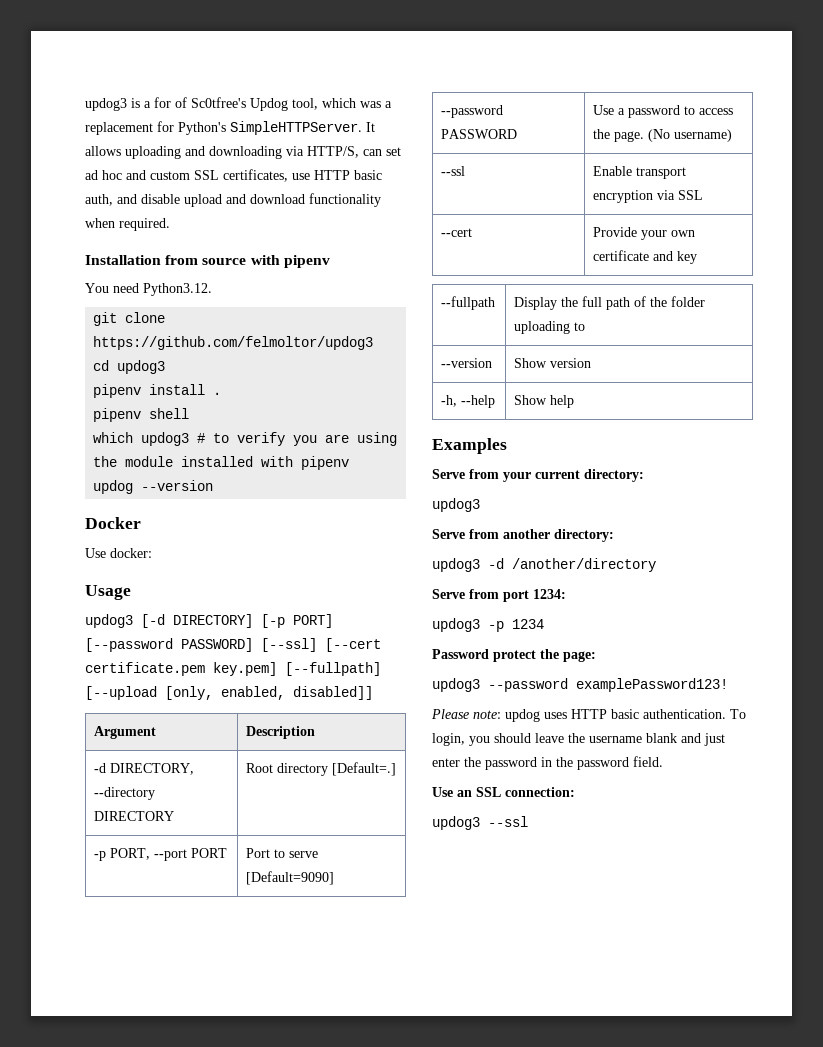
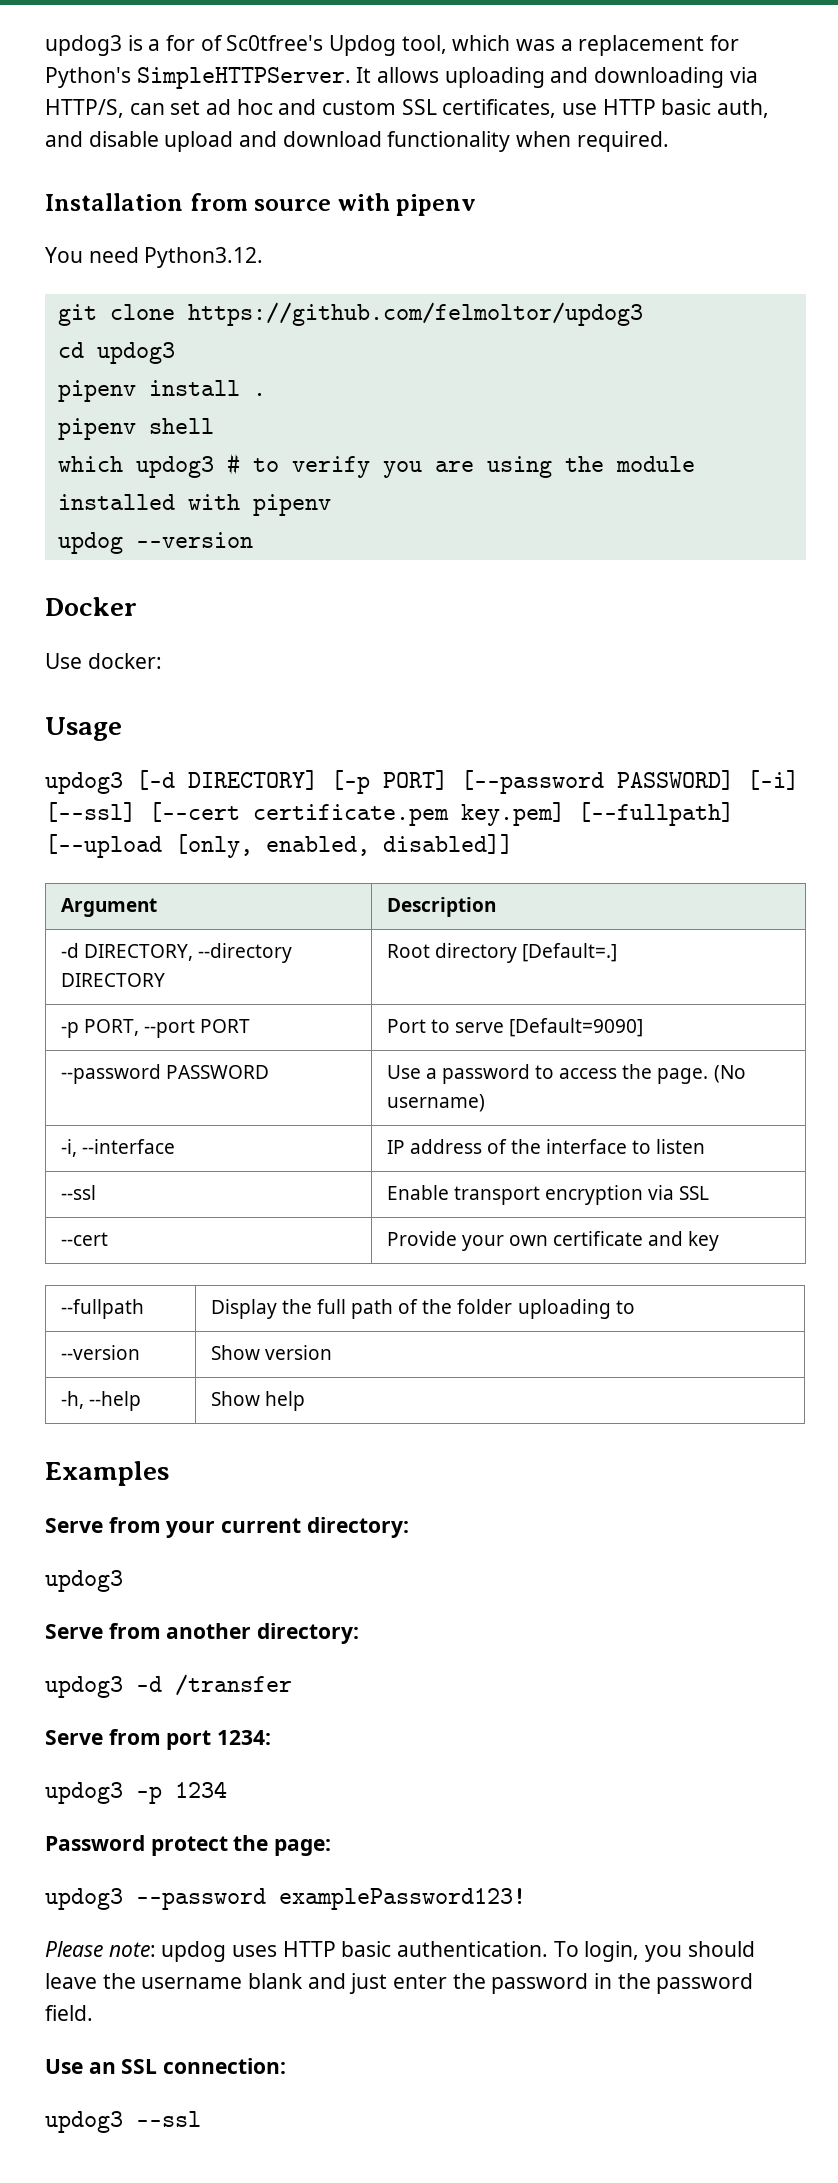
(253, 645) none -> [747,770,799,790] [-i]
(732, 135) none -> [60,1139,175,1157] [386,1139,706,1154] // -i, --interface | IP address of the interface to listen
[512,558,656,572] /another/directory -> [175,1674,292,1696] /transfer

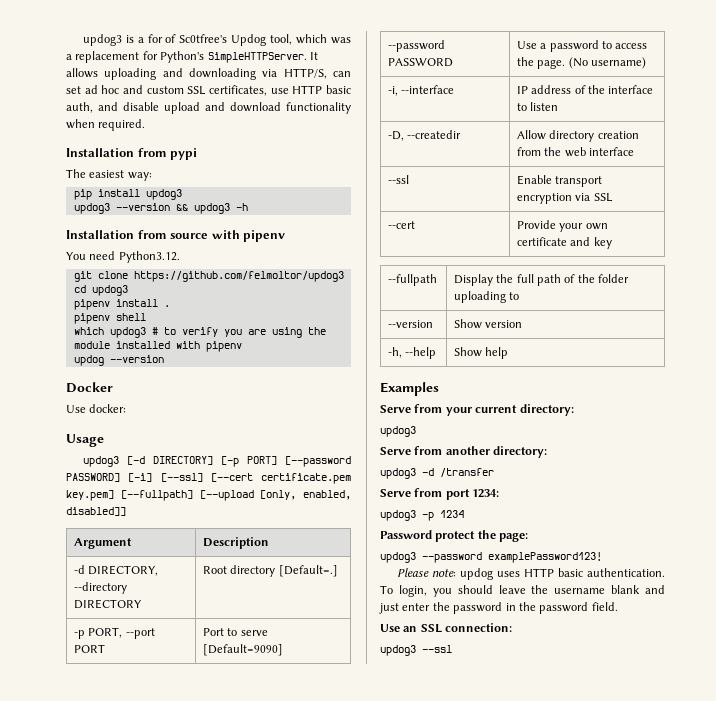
(669, 141) none -> [66,148,198,160] [66,169,152,181] [73,189,182,200] [73,203,248,214] // Installation from pypi // The easiest way: // pip install updog3 // updog3 --version && updog3 -h
(706, 1146) none -> [387,130,462,141] [516,130,639,142] [516,147,635,157] // -D, --createdir | Allow directory creation from the web interface

